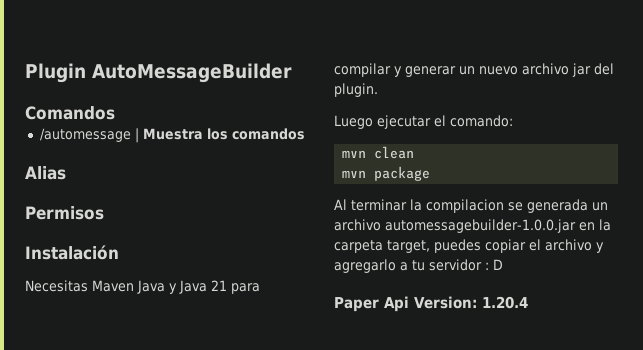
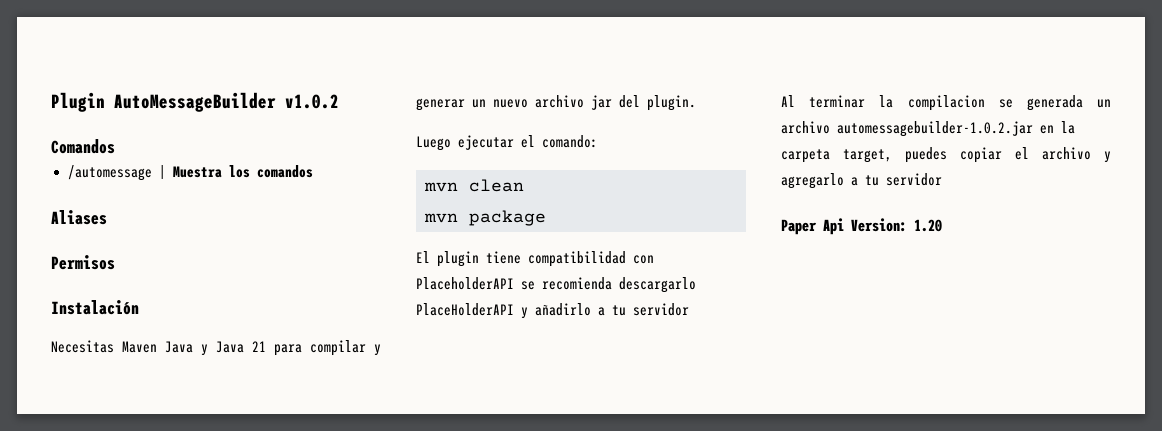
(292, 73) none -> [285,94,339,109] v1.0.2
[25,166,66,180] Alias -> [51,210,107,225] Aliases
(431, 173) none -> [416,251,654,267] [416,277,696,293] [416,303,689,319] // El plugin tiene compatibilidad con PlaceholderAPI se recomienda descargarlo PlaceHolderAPI y añadirlo a tu servidor
[385,219,576,233] automessagebuilder-1.0.0.jar -> [837,121,1033,137] automessagebuilder-1.0.2.jar
[485,259,503,270] : D -> (942, 179) none
[482,296,528,309] 1.20.4 -> [914,219,942,232] 1.20

